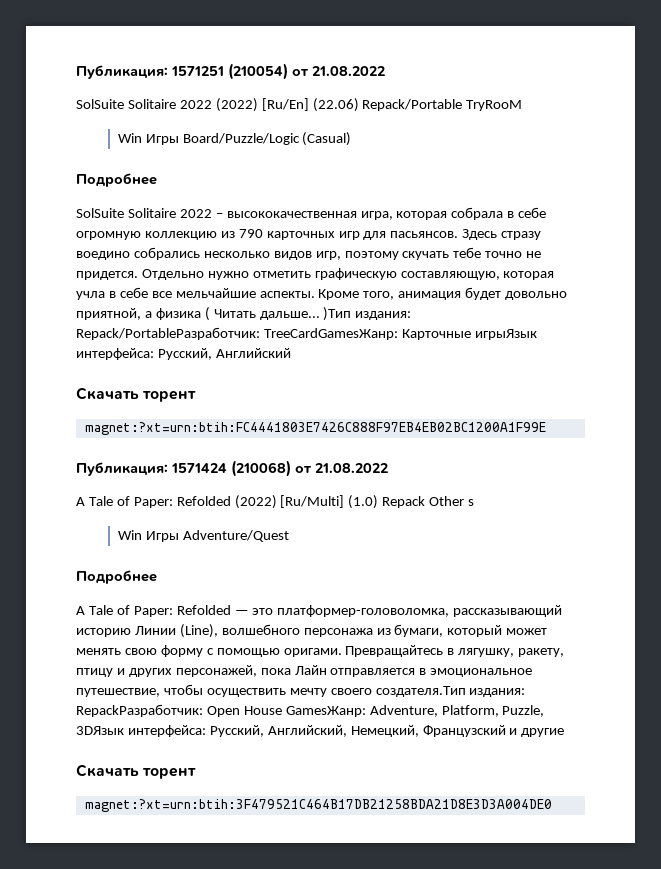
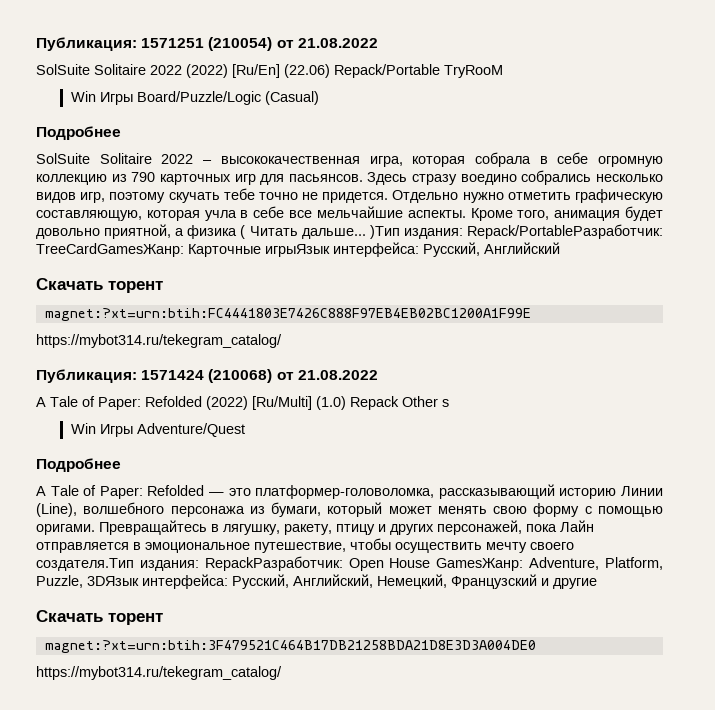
(546, 428) none -> [36,334,282,348] // https://mybot314.ru/tekegram_catalog/
(552, 805) none -> [36,666,282,680] // https://mybot314.ru/tekegram_catalog/

